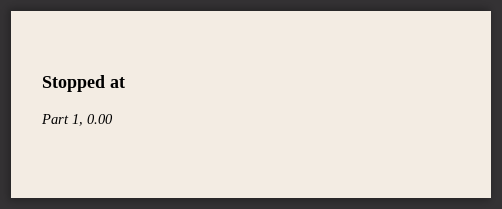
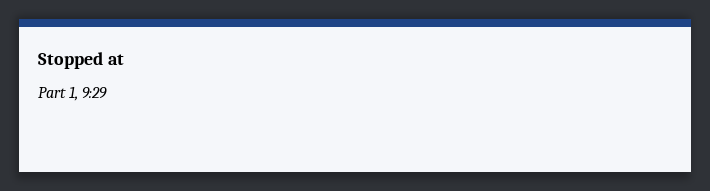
[87,114,113,124] 0.00 -> [82,87,108,99] 9:29

